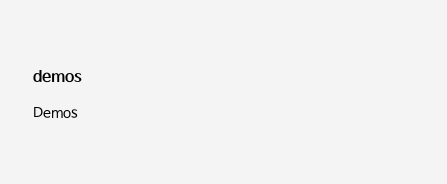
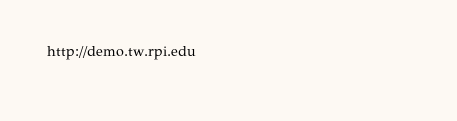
[33,70,82,83] [33,107,78,118] demos // Demos -> [47,46,196,60] http://demo.tw.rpi.edu

